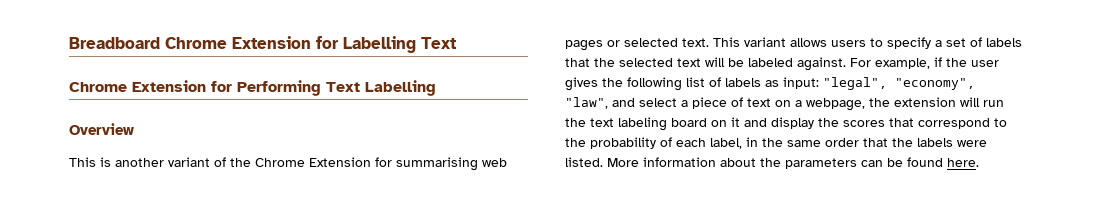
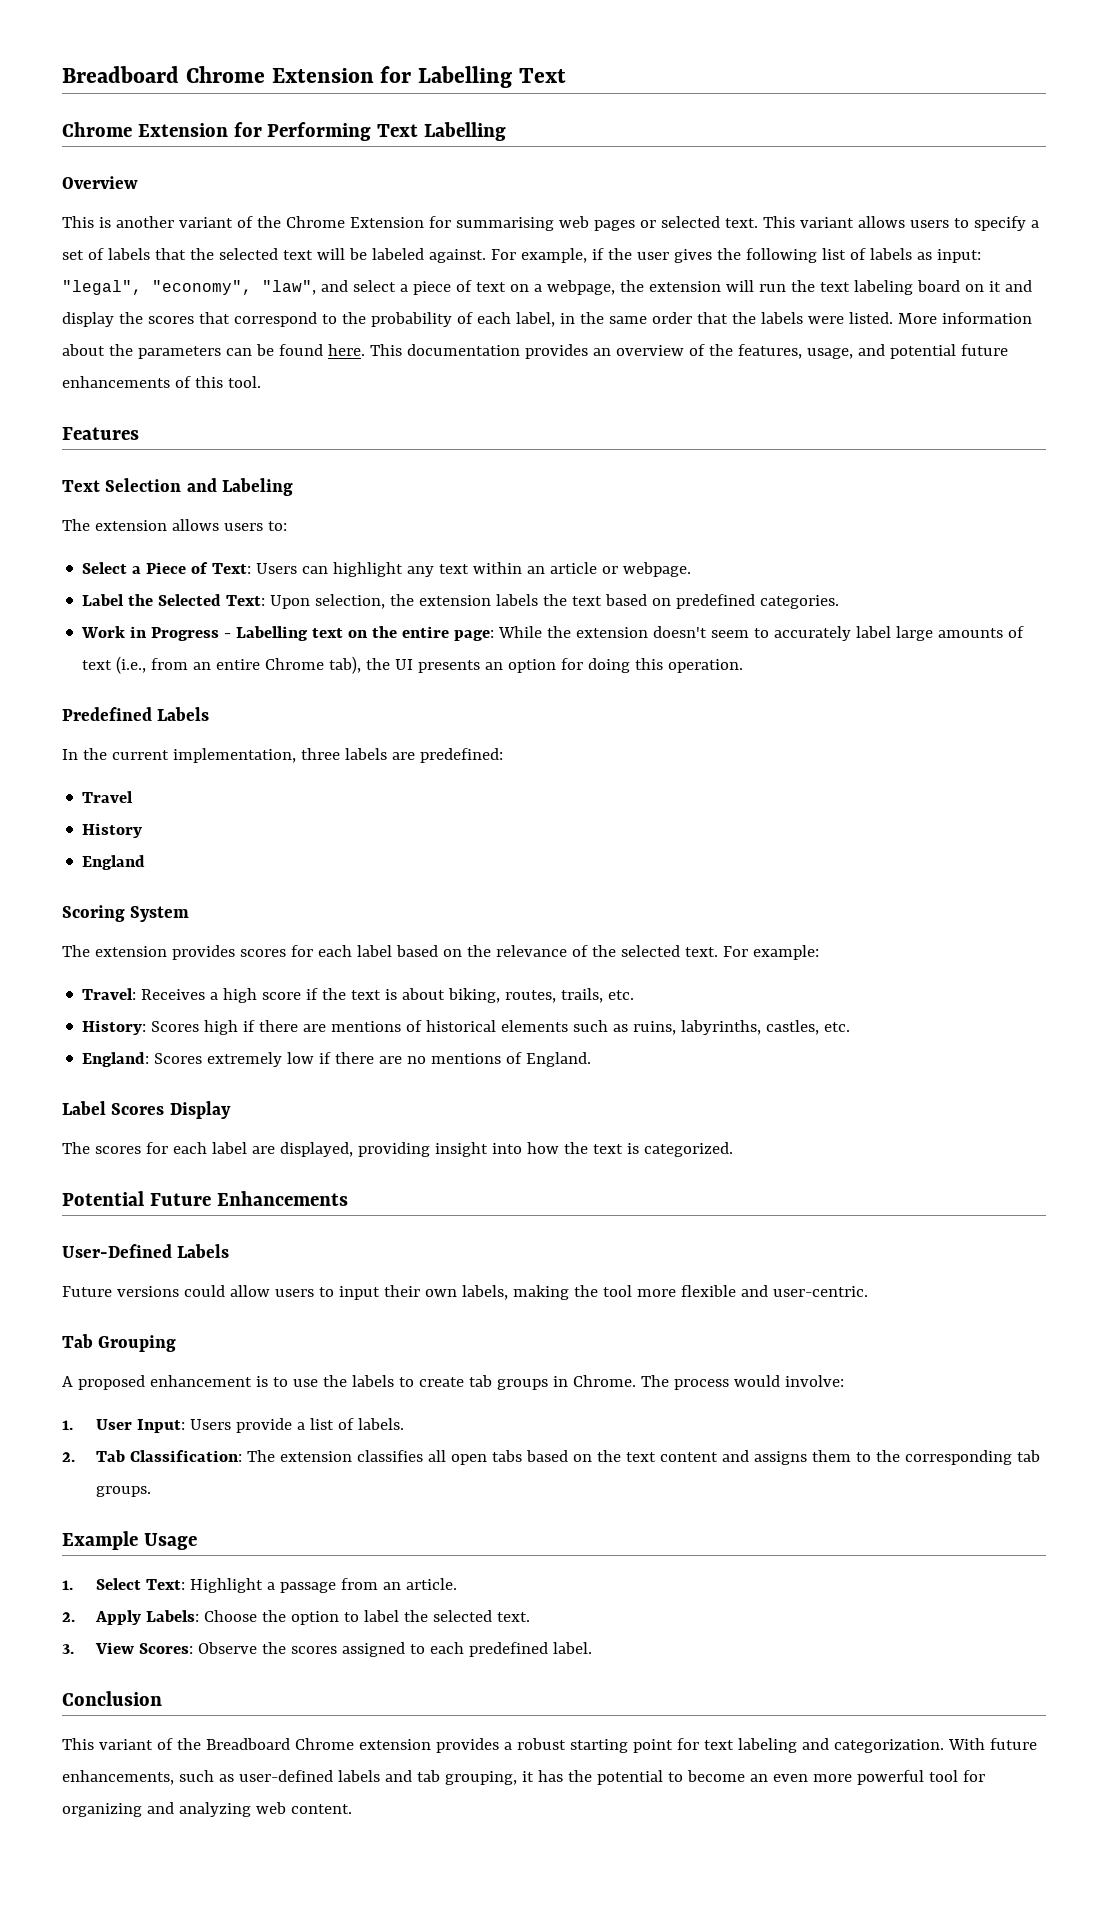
(979, 162) none -> [369,344,1008,359] [62,376,261,388] [62,427,139,440] [62,478,294,496] [62,519,287,531] [82,562,692,577] [82,594,840,609] [81,626,1025,641] [82,656,744,674] [62,707,210,721] [62,748,503,763] [82,791,134,803] [82,823,143,838] [82,855,146,870] [62,905,190,922] [62,945,819,960] [82,988,635,1003] [82,1020,851,1035] [82,1052,592,1067] [62,1101,231,1119] [62,1142,733,1157] [62,1191,348,1206] [62,1244,230,1258] [62,1285,868,1300] [62,1334,177,1352] [62,1375,844,1390] [62,1418,404,1433] [62,1450,1040,1465] [95,1486,151,1497] [62,1531,197,1550] [62,1578,457,1593] [62,1610,530,1625] [62,1642,592,1657] [62,1691,162,1706] [62,1738,1037,1753] [62,1770,985,1785] [62,1802,352,1817] This documentation provides an overview of the features, usage, and potential future enhancements of this tool. // Features // Text Selection and Labeling // The extension allows users to: // Select a Piece of Text: Users can highlight any text within an article or webpage. // Label the Selected Text: Upon selection, the extension labels the text based on predefined categories. // Work in Progress - Labelling text on the entire page: While the extension doesn't seem to accurately label large amounts of text (i.e., from an entire Chrome tab), the UI presents an option for doing this operation. // Predefined Labels // In the current implementation, three labels are predefined: // Travel // History // England // Scoring System // The extension provides scores for each label based on the relevance of the selected text. For example: // Travel: Receives a high score if the text is about biking, routes, trails, etc. // History: Scores high if there are mentions of historical elements such as ruins, labyrinths, castles, etc. // England: Scores extremely low if there are no mentions of England. // Label Scores Display // The scores for each label are displayed, providing insight into how the text is categorized. // Potential Future Enhancements // User-Defined Labels // Future versions could allow users to input their own labels, making the tool more flexible and user-centric. // Tab Grouping // A proposed enhancement is to use the labels to create tab groups in Chrome. The process would involve: // 1. User Input: Users provide a list of labels. // 2. Tab Classification: The extension classifies all open tabs based on the text content and assigns them to the corresponding tab groups. // Example Usage // 1. Select Text: Highlight a passage from an article. // 2. Apply Labels: Choose the option to label the selected text. // 3. View Scores: Observe the scores assigned to each predefined label. // Conclusion // This variant of the Breadboard Chrome extension provides a robust starting point for text labeling and categorization. With future enhancements, such as user-defined labels and tab grouping, it has the potential to become an even more powerful tool for organizing and analyzing web content.

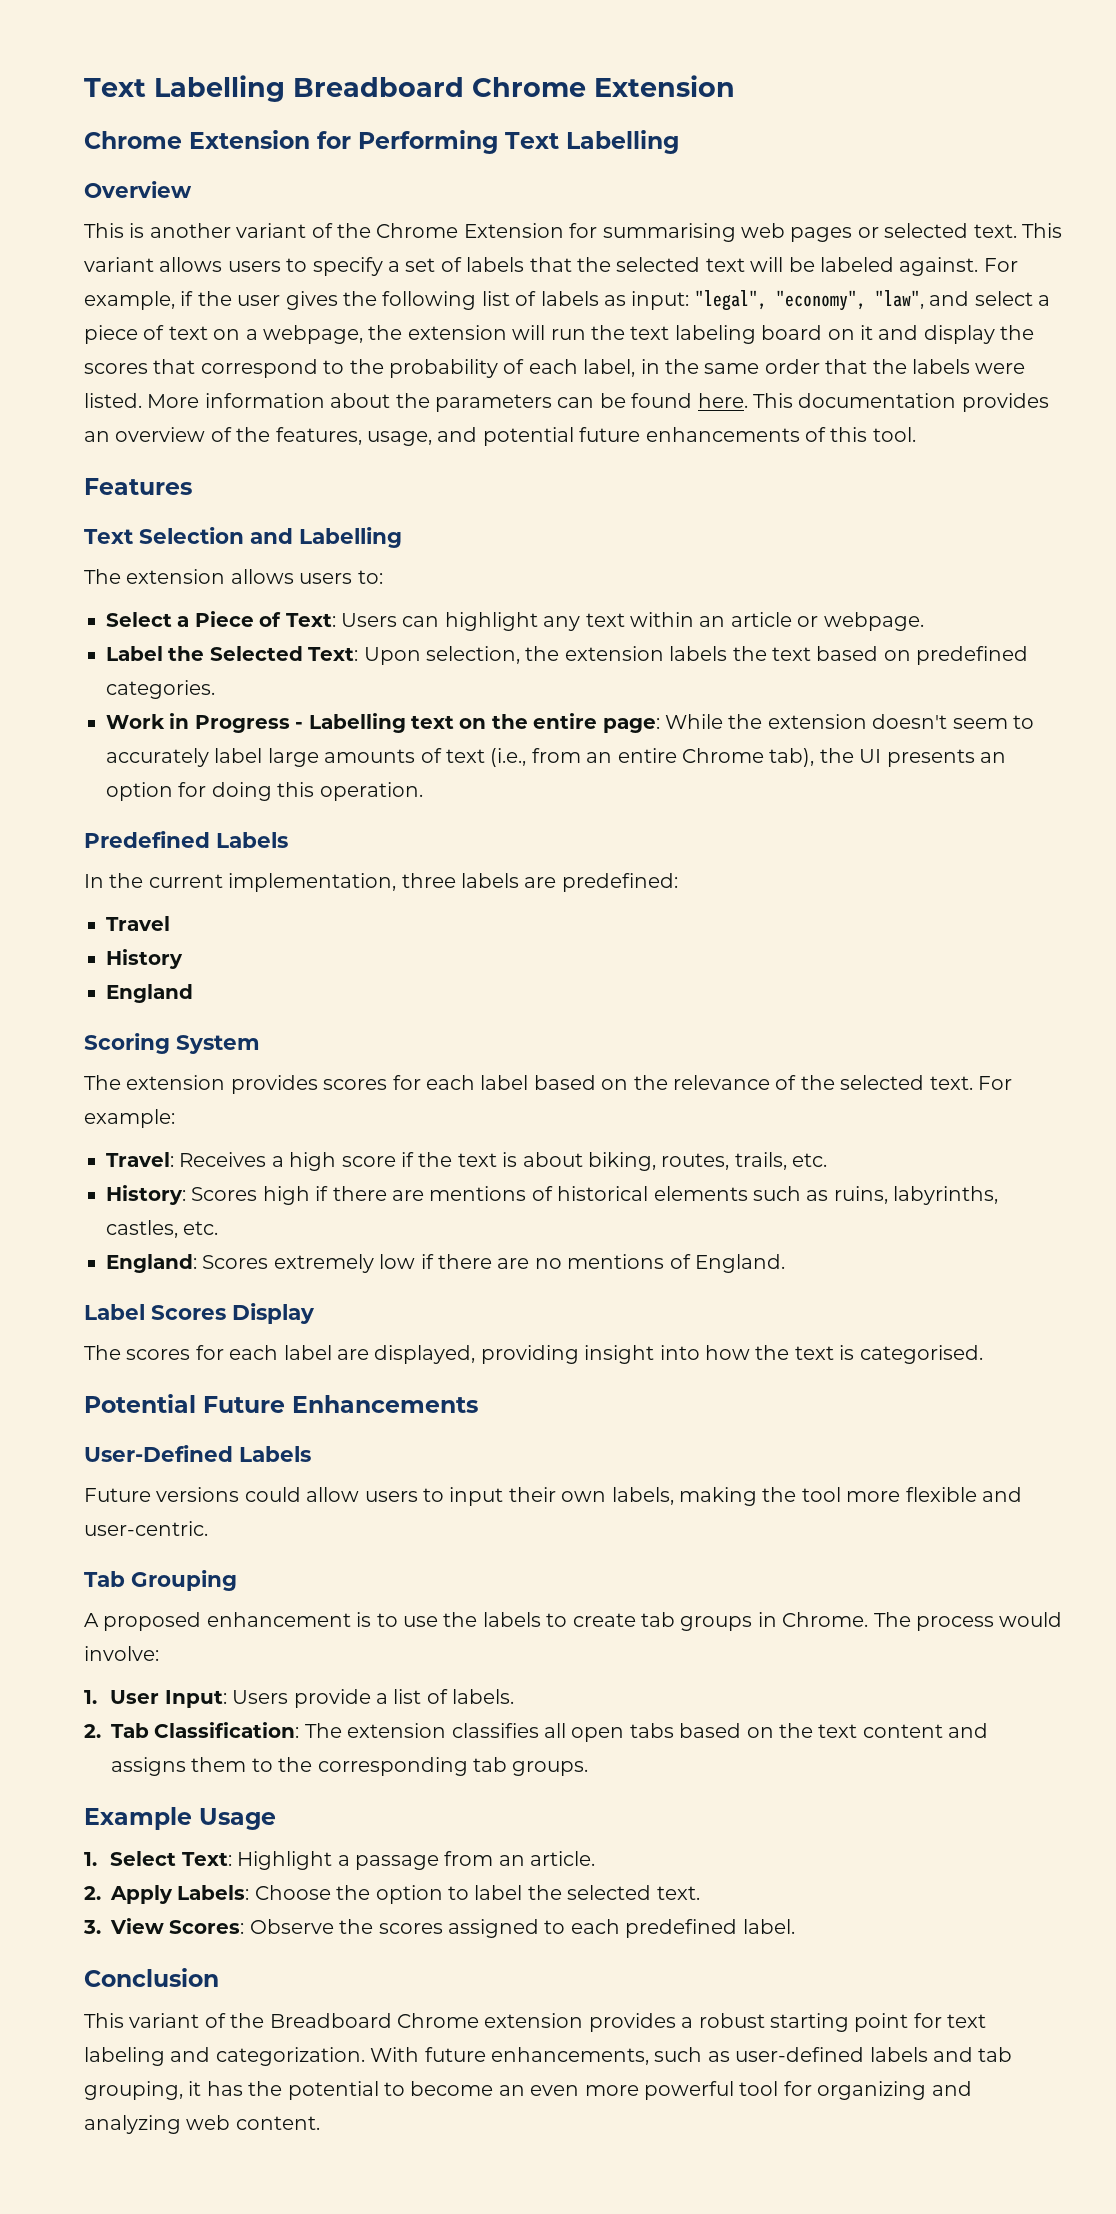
(62, 74) none -> [84,75,285,102] Text Labelling
[380,66,566,88] for Labelling Text -> (735, 86) none
[222,478,294,496] Labeling -> [299,527,402,548] Labelling
[643,1142,733,1157] categorized. -> [859,1345,983,1364] categorised.

